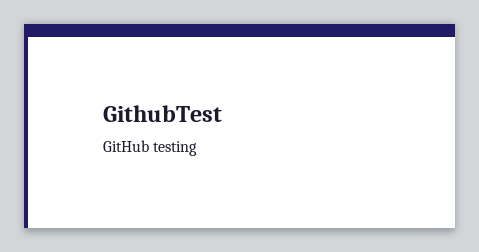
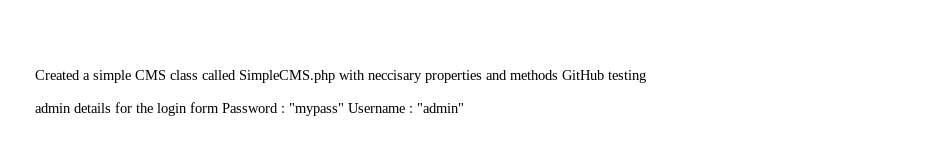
[103,105,222,122] [103,140,198,156] GithubTest // GitHub testing -> [35,70,646,83] [35,102,464,116] Created a simple CMS class called SimpleCMS.php with neccisary properties and methods GitHub testing // admin details for the login form Password : "mypass" Username : "admin"

